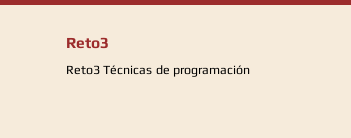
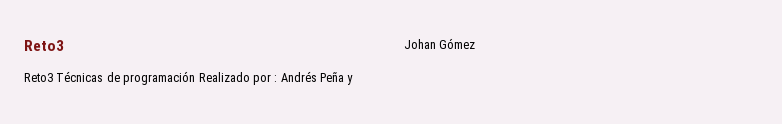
(251, 71) none -> [198,71,354,85] [404,38,476,49] Realizado por : Andrés Peña y Johan Gómez

